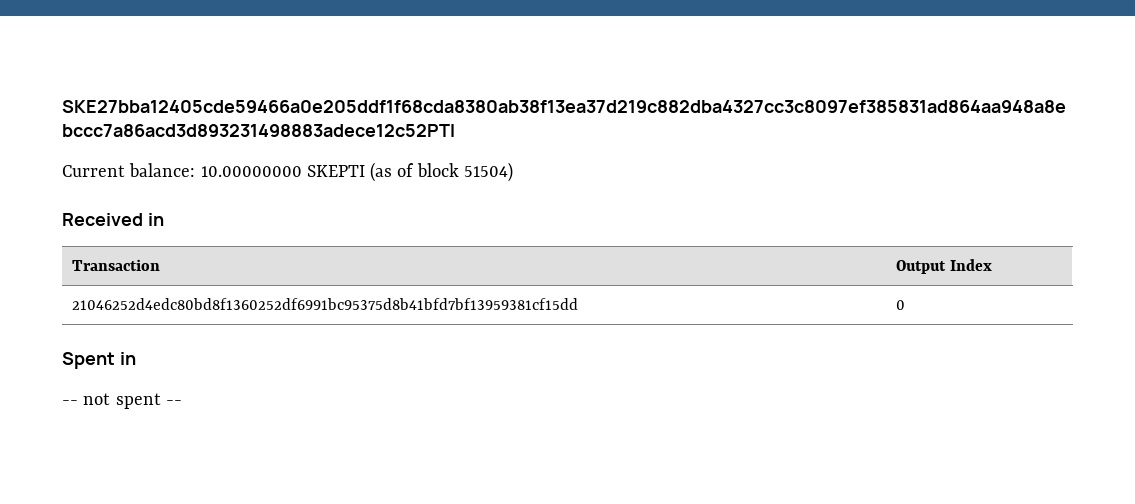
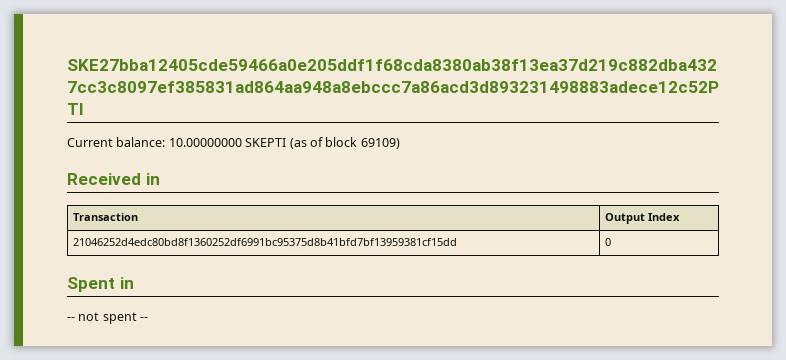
[463,162,513,182] 51504) -> [360,138,400,149] 69109)

